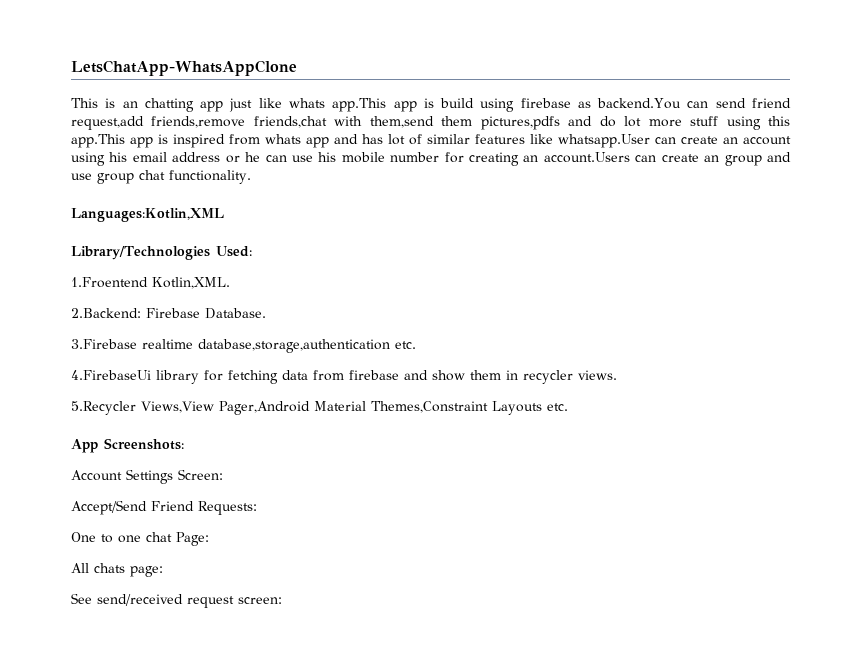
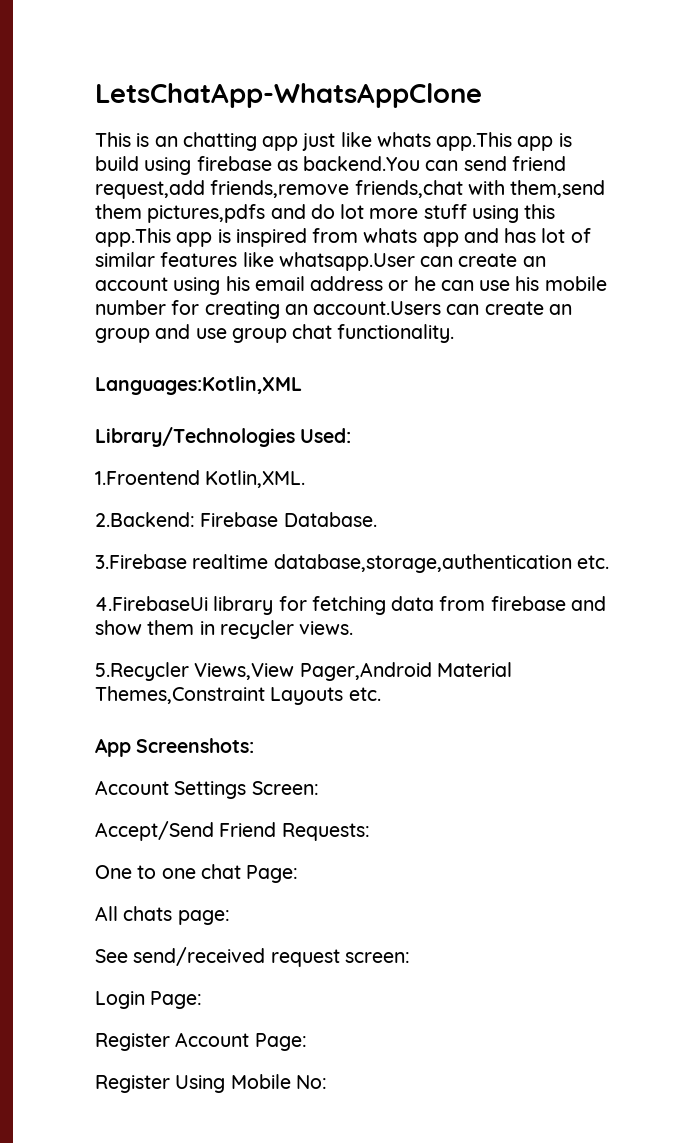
(282, 600) none -> [95,991,203,1009] [95,1032,307,1051] [95,1074,327,1093] // Login Page: // Register Account Page: // Register Using Mobile No:

